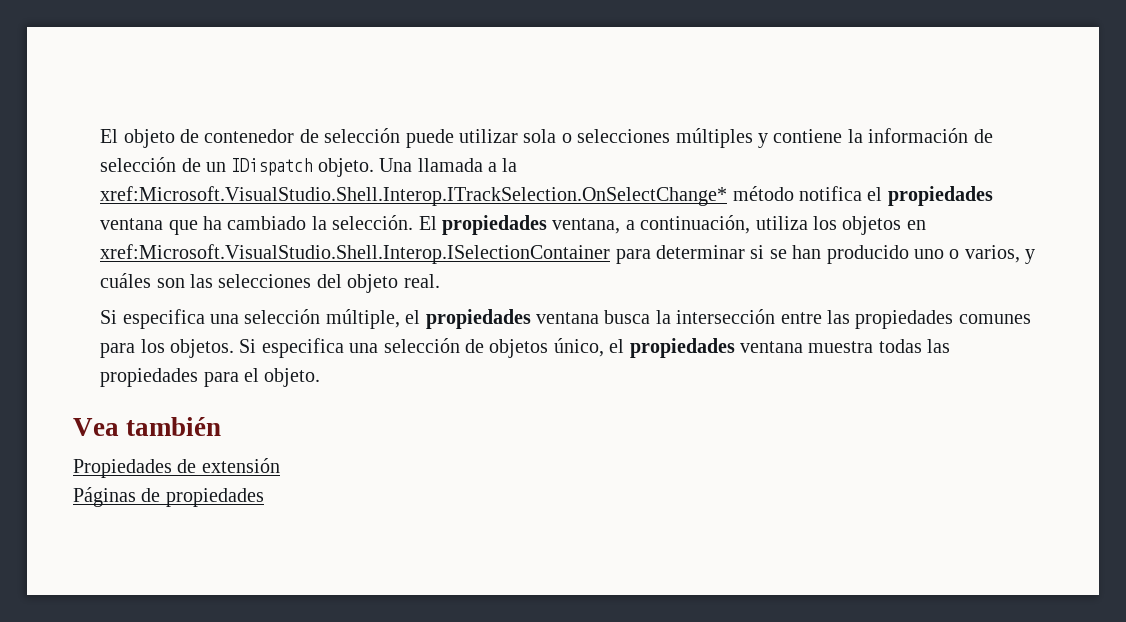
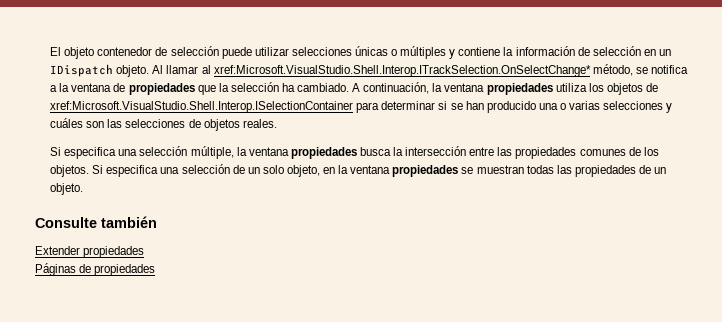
[180,129,200,143] de -> (95, 53) none
[523,129,671,143] sola o selecciones -> [291,46,398,56] selecciones únicas o
[181,158,201,172] de -> [643,49,656,56] en
[379,158,518,172] [100,186,993,206] [100,215,751,235] Una llamada a la xref:Microsoft.VisualStudio.Shell.Interop.ITrackSelection.OnSelectChange* método notifica el propiedades ventana que ha cambiado la selección. El propiedades ventana, a continuación, -> [152,64,688,77] [50,82,553,95] Al llamar al xref:Microsoft.VisualStudio.Shell.Interop.ITrackSelection.OnSelectChange* método, se notifica a la ventana de propiedades que la selección ha cambiado. A continuación, la ventana propiedades
[906,220,926,230] en -> [645,83,658,92] de
[914,245,1020,263] uno o varios, -> [538,101,664,110] una o varias selecciones
[316,274,440,293] del objeto real. -> [188,119,277,131] de objetos reales.
[405,309,600,329] el propiedades ventana -> [236,147,357,159] la ventana propiedades
[100,343,136,358] para -> [628,147,641,156] de
[489,338,874,358] objetos único, el propiedades ventana muestra -> [247,165,524,177] un solo objeto, en la ventana propiedades se muestran
[203,368,260,387] para el -> [638,165,667,174] de un
[73,418,119,436] Vea -> [35,217,97,228] Consulte
[73,458,280,478] Propiedades de extensión -> [35,246,145,258] Extender propiedades

